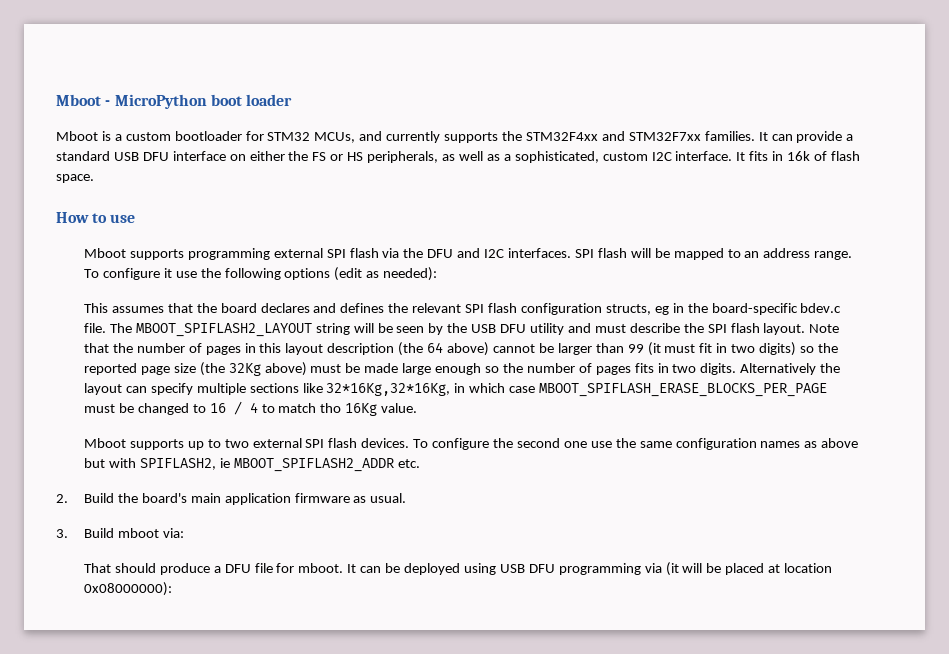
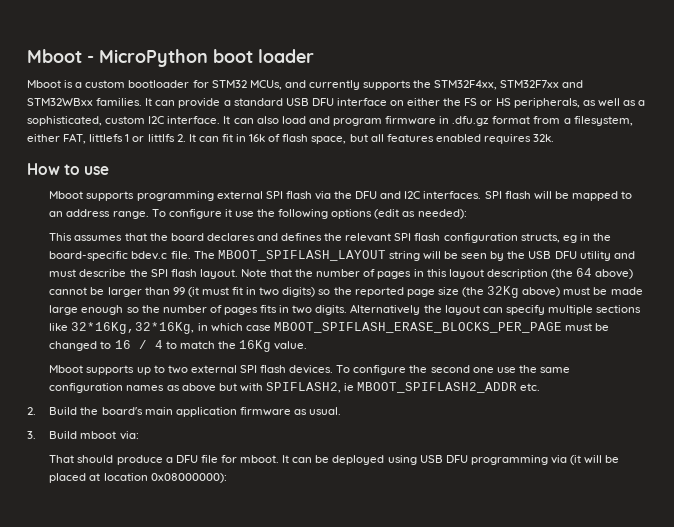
[525,131,701,141] STM32F4xx and STM32F7xx -> [434,80,584,90] [27,98,93,106] STM32F4xx, STM32F7xx and STM32WBxx
[749,151,860,161] [56,174,94,183] fits in 16k of flash space. -> [233,116,633,126] [27,133,555,144] can also load and program firmware in .dfu.gz format from a filesystem, either FAT, littlefs 1 or littlfs 2. It can fit in 16k of flash space, but all features enabled requires 32k.
[135,323,312,337] MBOOT_SPIFLASH2_LAYOUT -> [217,250,386,261] MBOOT_SPIFLASH_LAYOUT
[320,403,342,413] tho -> [217,341,236,349] the

